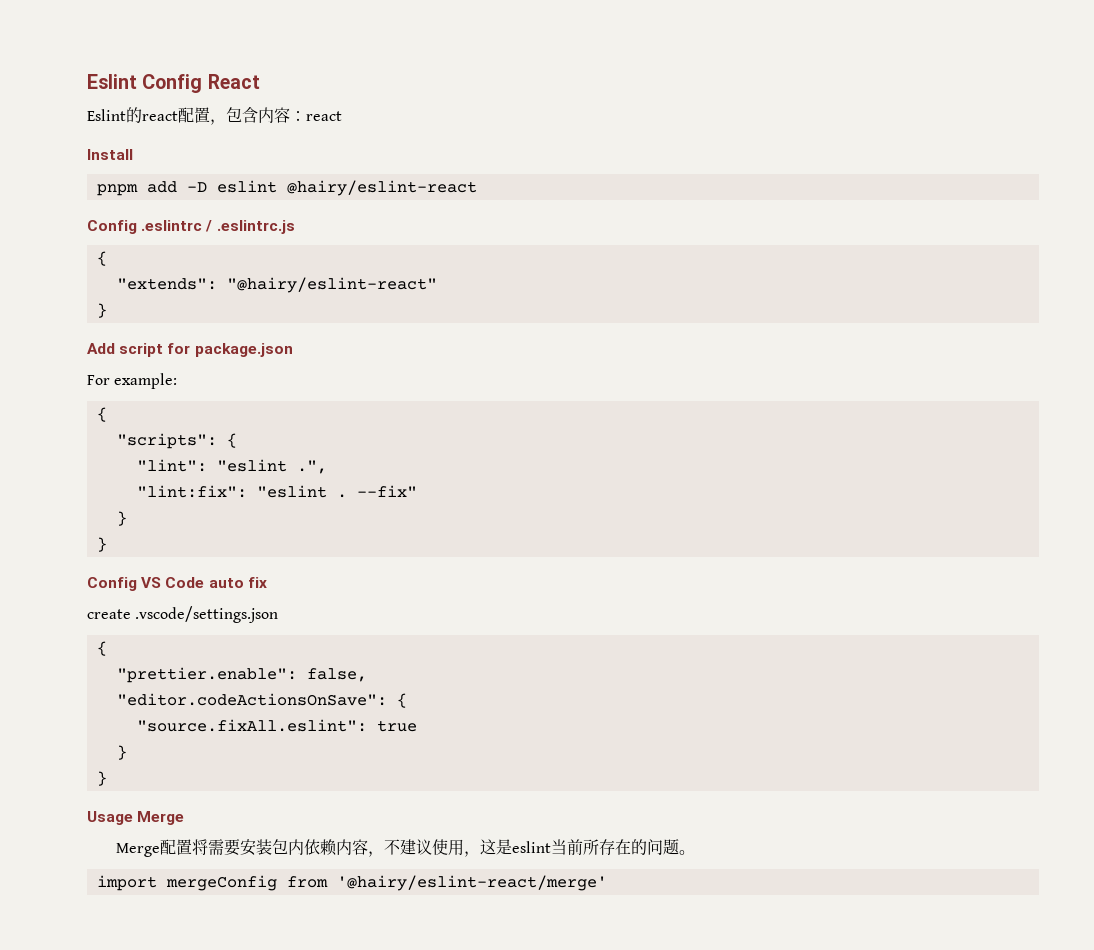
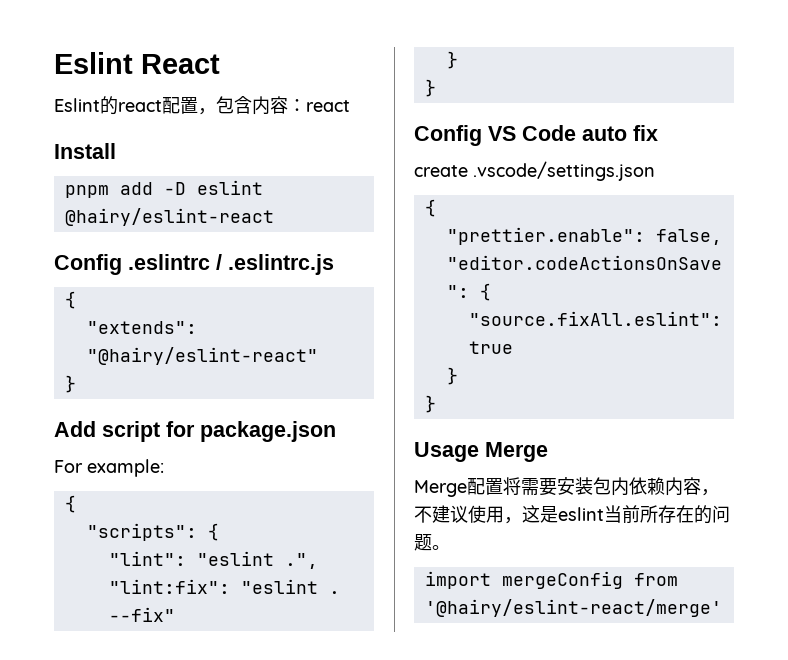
[87,74,203,93] Eslint Config -> [54,52,133,74] Eslint

